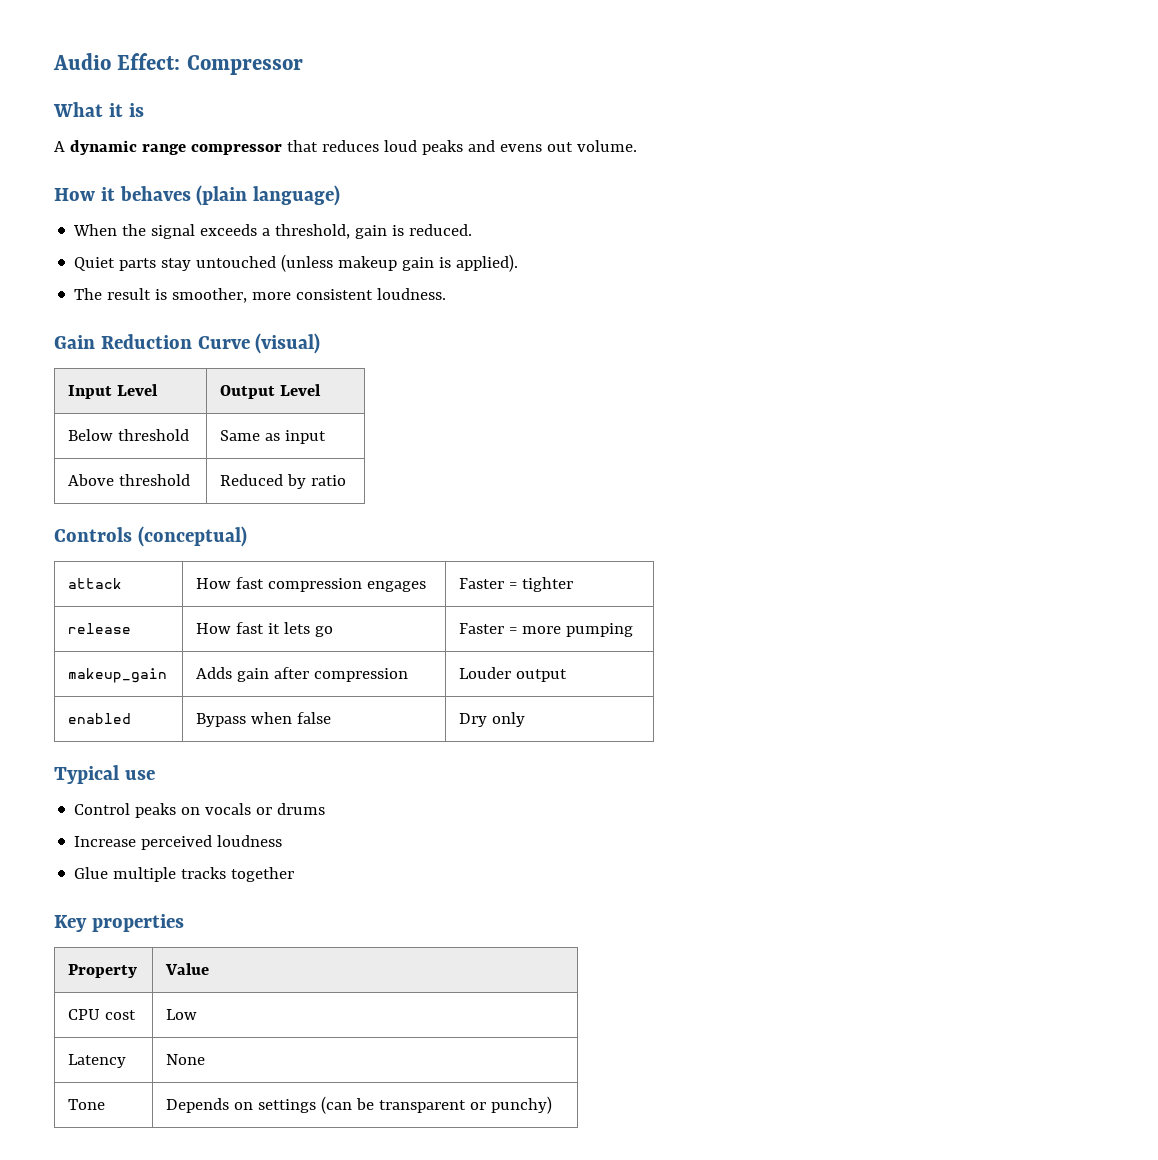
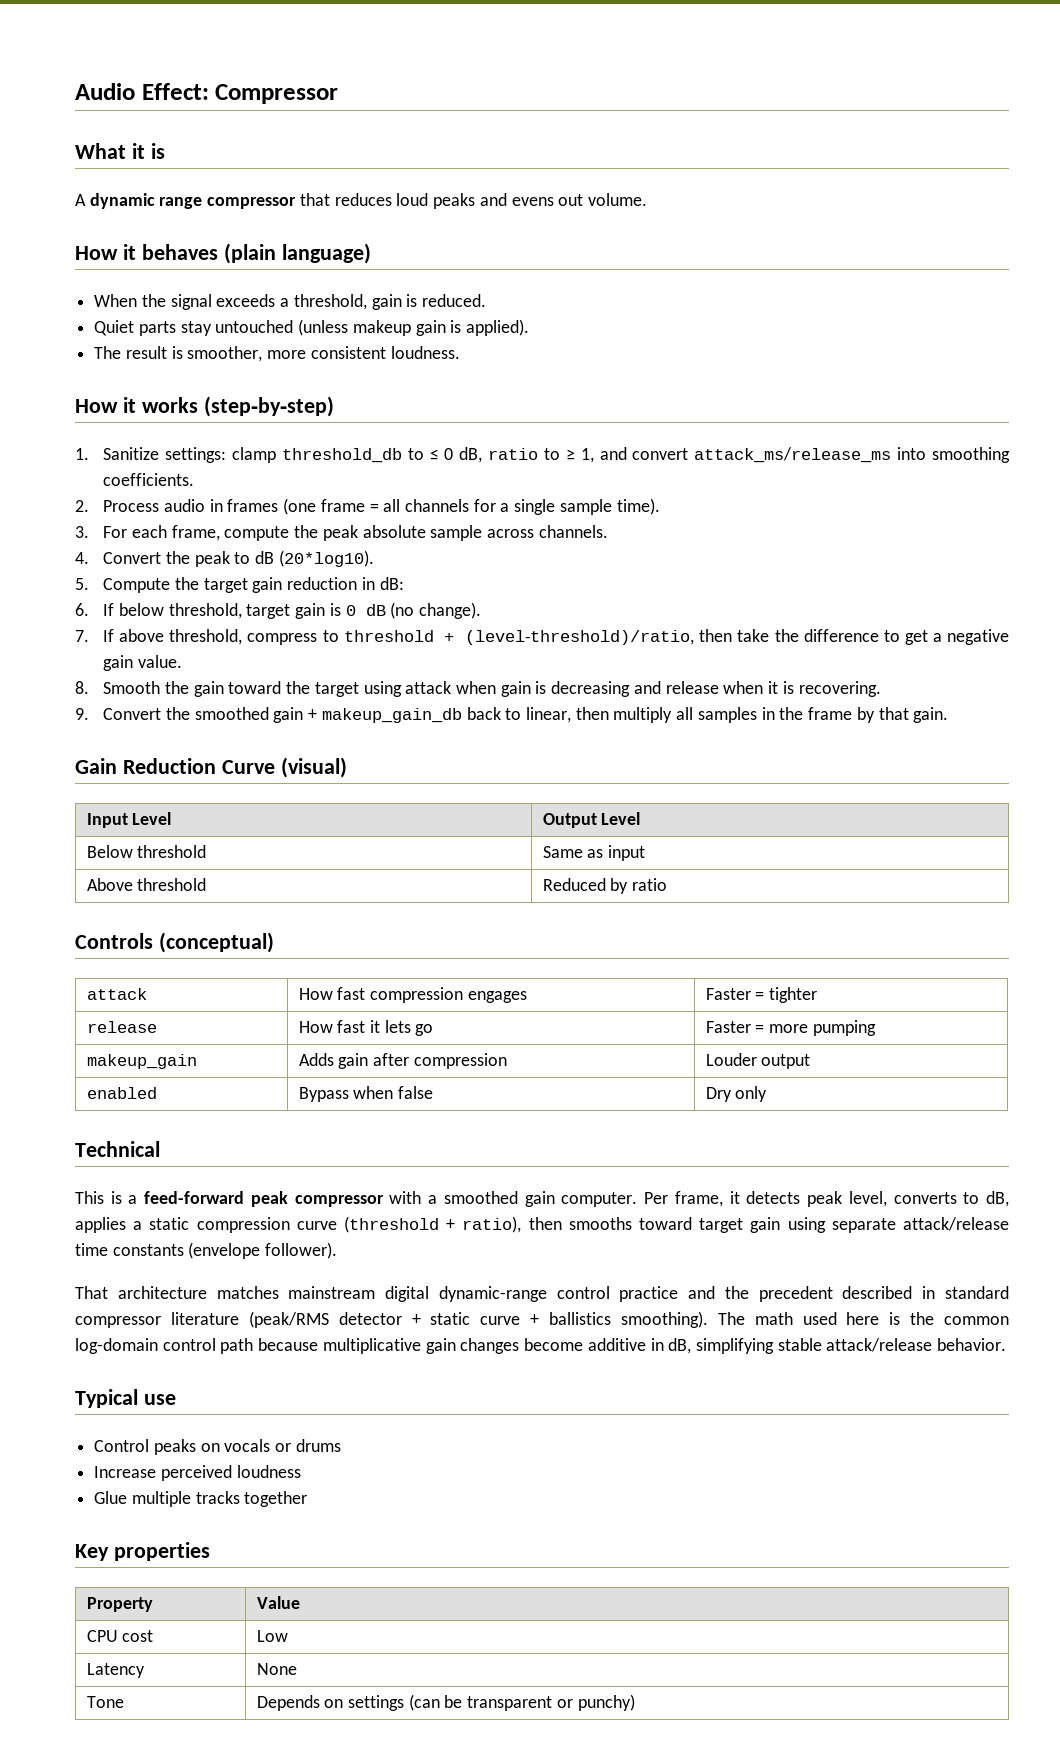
(447, 294) none -> [75,396,334,417] [75,447,1010,463] [103,473,195,486] [75,498,660,515] [75,525,608,541] [75,550,374,567] [75,577,404,593] [75,602,481,619] [75,629,1009,645] [103,655,182,671] [75,681,881,697] [75,707,949,723] // How it works (step‑by‑step) // 1. Sanitize settings: clamp threshold_db to ≤ 0 dB, ratio to ≥ 1, and convert attack_ms/release_ms into smoothing coefficients. // 2. Process audio in frames (one frame = all channels for a single sample time). // 3. For each frame, compute the peak absolute sample across channels. // 4. Convert the peak to dB (20*log10). // 5. Compute the target gain reduction in dB: // 6. If below threshold, target gain is 0 dB (no change). // 7. If above threshold, compress to threshold + (level‑threshold)/ratio, then take the difference to get a negative gain value. // 8. Smooth the gain toward the target using attack when gain is decreasing and release when it is recovering. // 9. Convert the smoothed gain + makeup_gain_db back to linear, then multiply all samples in the frame by that gain.
(526, 719) none -> [75,1141,160,1157] [75,1191,1009,1207] [75,1216,1010,1233] [75,1242,338,1259] [75,1286,1009,1302] [75,1311,1009,1328] [75,1338,1007,1354] // Technical // This is a feed-forward peak compressor with a smoothed gain computer. Per frame, it detects peak level, converts to dB, applies a static compression curve (threshold + ratio), then smooths toward target gain using separate attack/release time constants (envelope follower). // That architecture matches mainstream digital dynamic-range control practice and the precedent described in standard compressor literature (peak/RMS detector + static curve + ballistics smoothing). The math used here is the common log-domain control path because multiplicative gain changes become additive in dB, simplifying stable attack/release behavior.

